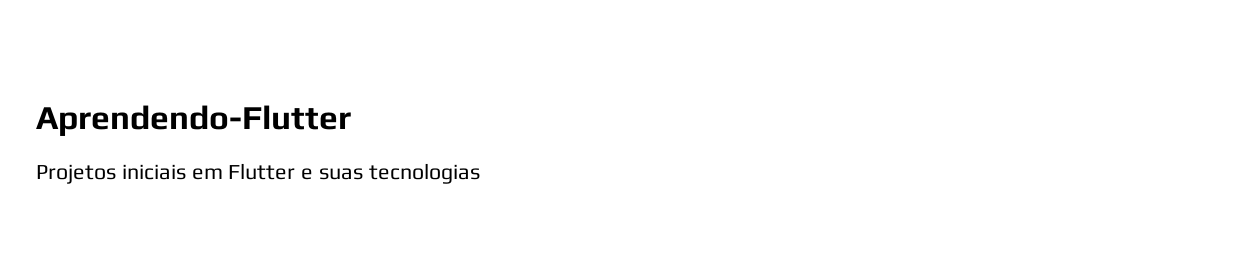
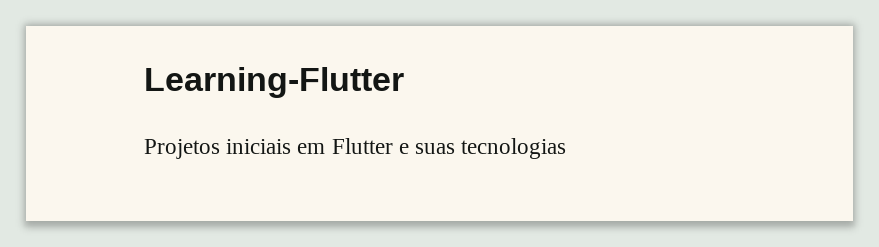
[36,105,351,136] Aprendendo-Flutter -> [144,67,404,98] Learning-Flutter

